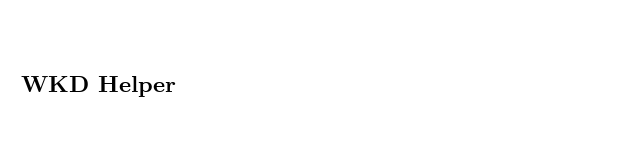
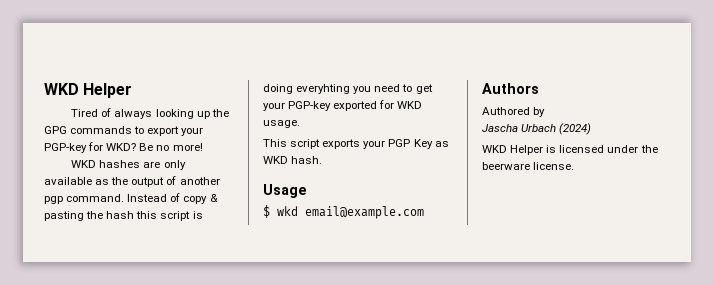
[21,76,176,97] WKD Helper -> [44,83,133,98] [71,108,229,119] [44,126,204,136] [44,142,203,153] [71,160,186,170] [44,176,220,187] [44,193,218,204] [44,211,203,221] [263,84,433,94] [263,100,423,111] [263,120,300,128] [263,139,449,149] [263,156,323,164] [263,184,307,198] [263,205,424,219] [482,83,539,94] [482,107,546,117] [482,123,592,135] [482,145,658,155] [482,162,575,170] WKD Helper // Tired of always looking up the GPG commands to export your PGP-key for WKD? Be no more! // WKD hashes are only available as the output of another pgp command. Instead of copy & pasting the hash this script is doing everyhting you need to get your PGP-key exported for WKD usage. // This script exports your PGP Key as WKD hash. // Usage // $ wkd email@example.com // Authors // Authored by // Jascha Urbach (2024) // WKD Helper is licensed under the beerware license.

